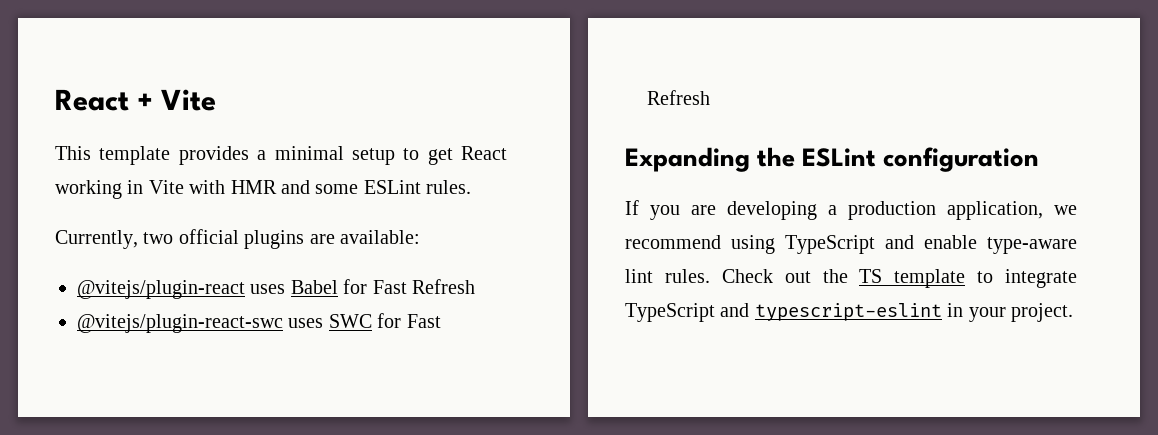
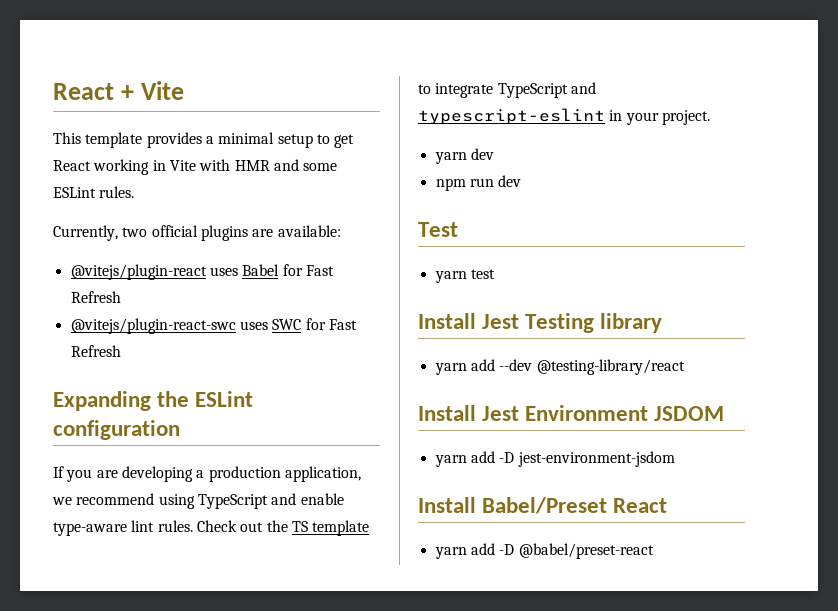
(1073, 312) none -> [434,148,494,164] [435,175,522,191] [418,222,458,237] [434,269,495,283] [418,313,663,333] [434,359,685,375] [418,405,725,421] [434,451,675,467] [418,497,668,514] [434,543,654,559] // yarn dev // npm run dev // Test // yarn test // Install Jest Testing library // yarn add --dev @testing-library/react // Install Jest Environment JSDOM // yarn add -D jest-environment-jsdom // Install Babel/Preset React // yarn add -D @babel/preset-react

